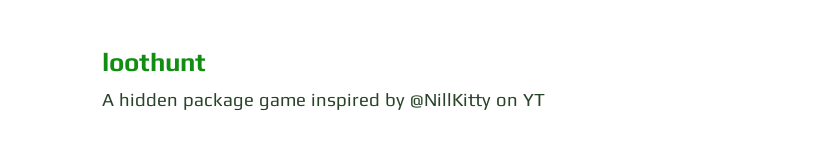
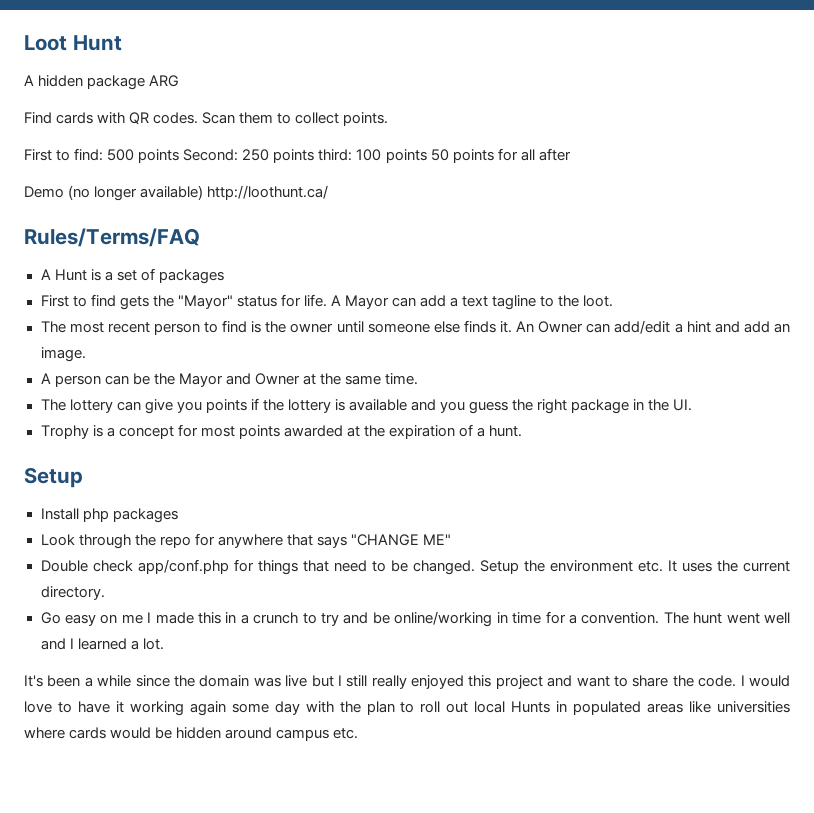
[102,52,206,72] loothunt -> [24,35,122,51] Loot Hunt
[258,93,545,111] game inspired by @NillKitty on YT -> [149,75,180,87] [24,112,389,126] [24,148,571,163] [24,185,329,201] [24,228,200,247] [40,268,224,284] [40,294,614,310] [40,320,791,335] [40,347,86,362] [40,373,419,387] [40,398,693,414] [40,424,523,439] [24,467,83,488] [40,508,178,523] [40,533,451,549] [40,559,790,575] [40,586,105,600] [40,611,791,627] [40,638,164,650] [24,675,791,689] [24,701,791,716] [24,727,359,741] ARG // Find cards with QR codes. Scan them to collect points. // First to find: 500 points Second: 250 points third: 100 points 50 points for all after // Demo (no longer available) http://loothunt.ca/ // Rules/Terms/FAQ // A Hunt is a set of packages // First to find gets the "Mayor" status for life. A Mayor can add a text tagline to the loot. // The most recent person to find is the owner until someone else finds it. An Owner can add/edit a hint and add an image. // A person can be the Mayor and Owner at the same time. // The lottery can give you points if the lottery is available and you guess the right package in the UI. // Trophy is a concept for most points awarded at the expiration of a hunt. // Setup // Install php packages // Look through the repo for anywhere that says "CHANGE ME" // Double check app/conf.php for things that need to be changed. Setup the environment etc. It uses the current directory. // Go easy on me I made this in a crunch to try and be online/working in time for a convention. The hunt went well and I learned a lot. // It's been a while since the domain was live but I still really enjoyed this project and want to share the code. I would love to have it working again some day with the plan to roll out local Hunts in populated areas like universities where cards would be hidden around campus etc.

